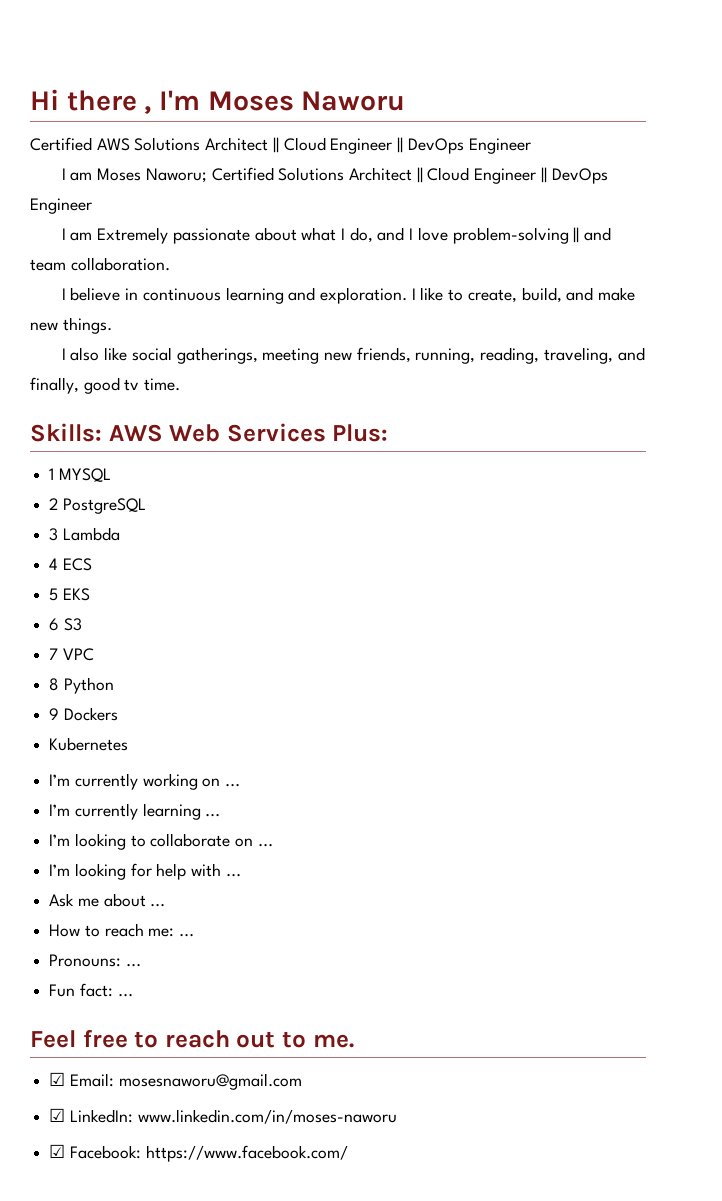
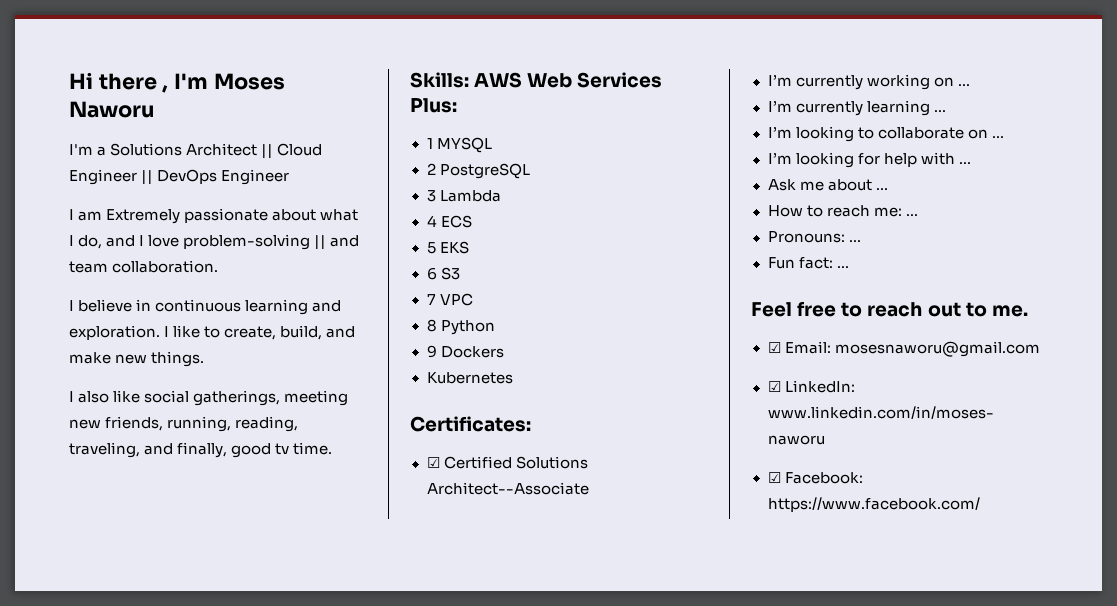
[30,137,531,154] [61,167,274,183] Certified AWS Solutions Architect || Cloud Engineer || DevOps Engineer // I am Moses Naworu; Certified -> [69,144,107,156] I'm a
(129, 744) none -> [410,416,531,432] [426,456,588,469] [426,482,589,495] // Certificates: // ☑ Certified Solutions Architect--Associate

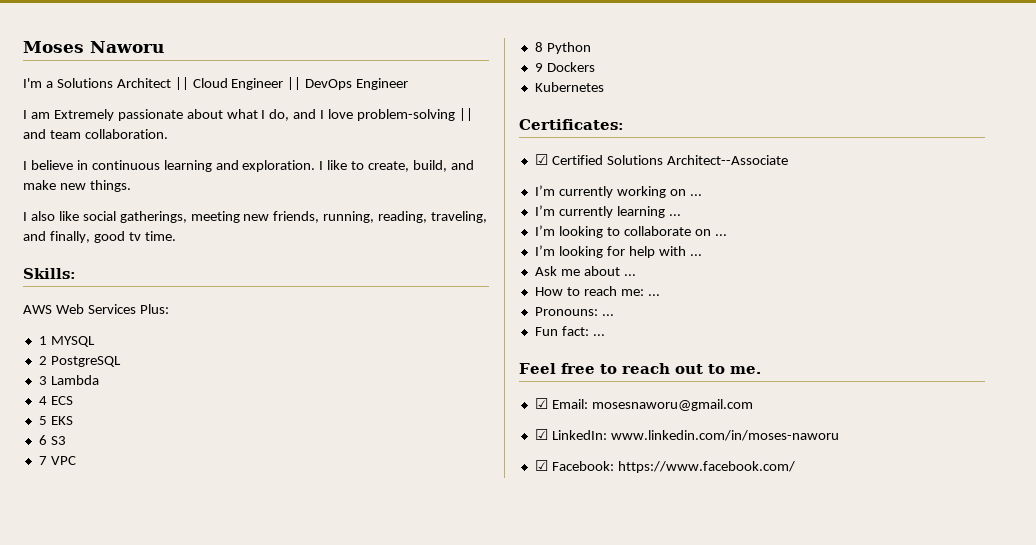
[69,72,209,93] Hi there , I'm -> (23, 47) none
(469, 80) none -> (76, 273) //

